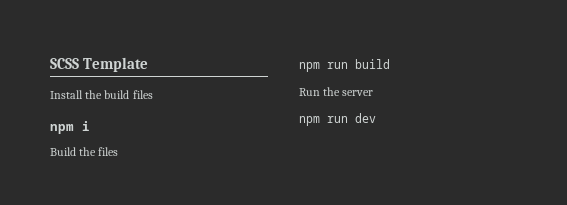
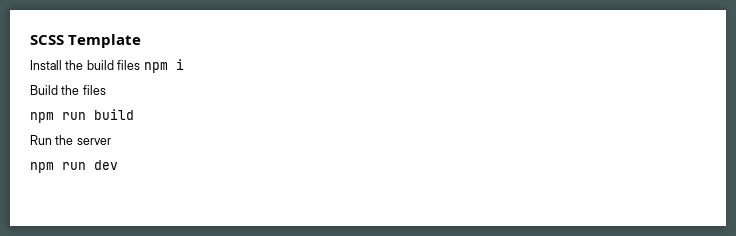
(153, 94) // -> (141, 65) none

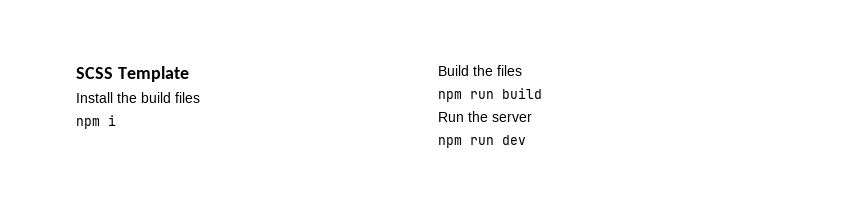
(141, 65) none -> (200, 97) //

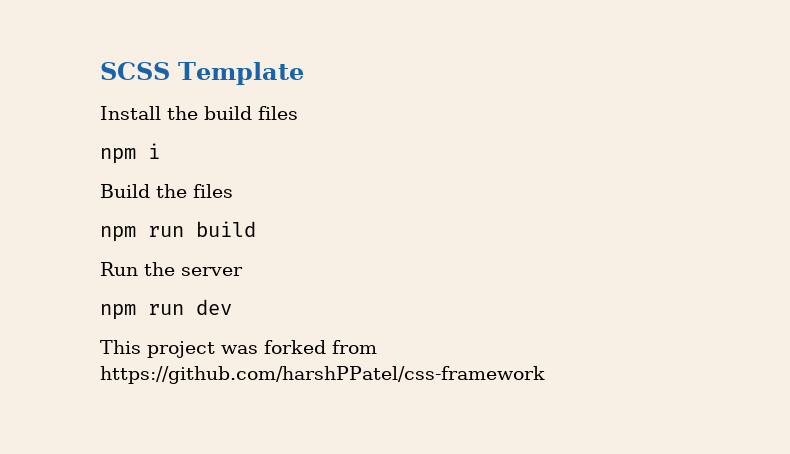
(526, 140) none -> [100,340,377,358] [100,366,545,384] // This project was forked from https://github.com/harshPPatel/css-framework

